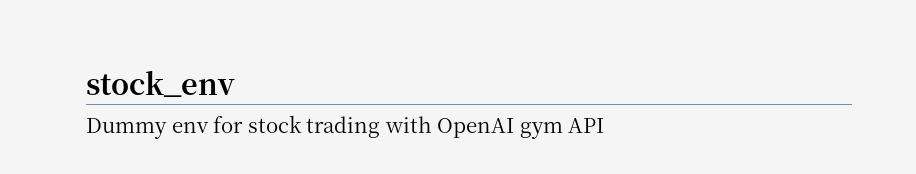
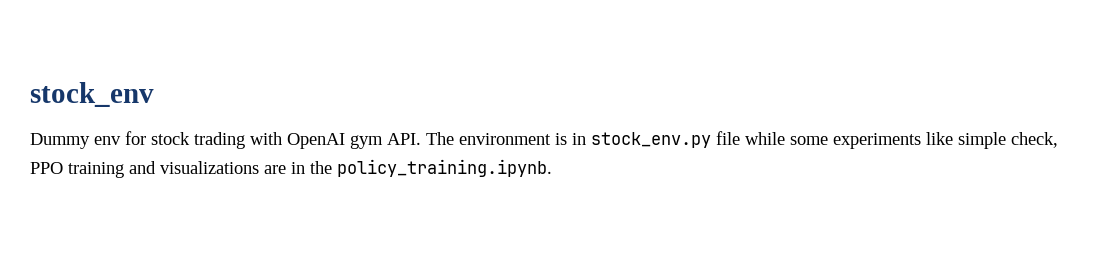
[568,118,605,133] API -> [387,131,1058,149] [30,159,552,178] API. The environment is in stock_env.py file while some experiments like simple check, PPO training and visualizations are in the policy_training.ipynb.

